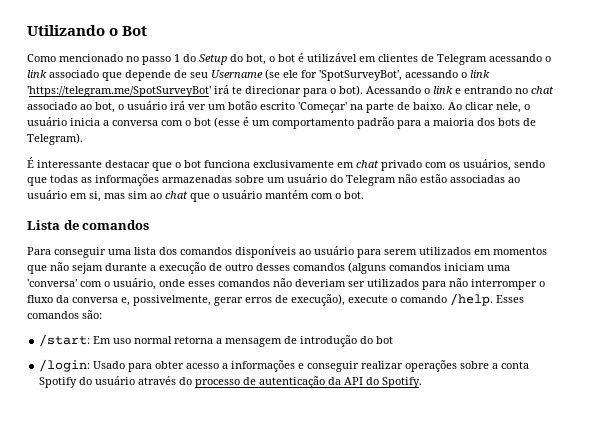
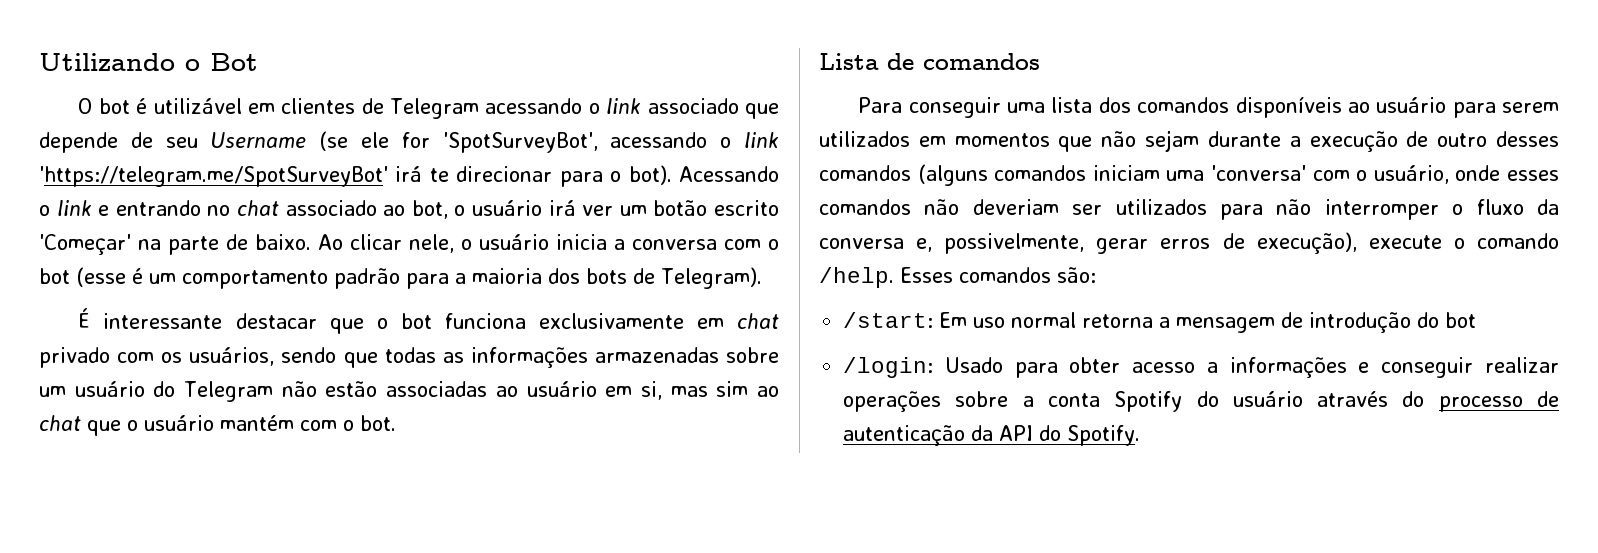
[27,54,275,65] Como mencionado no passo 1 do Setup do bot, o -> [78,98,93,114] O

